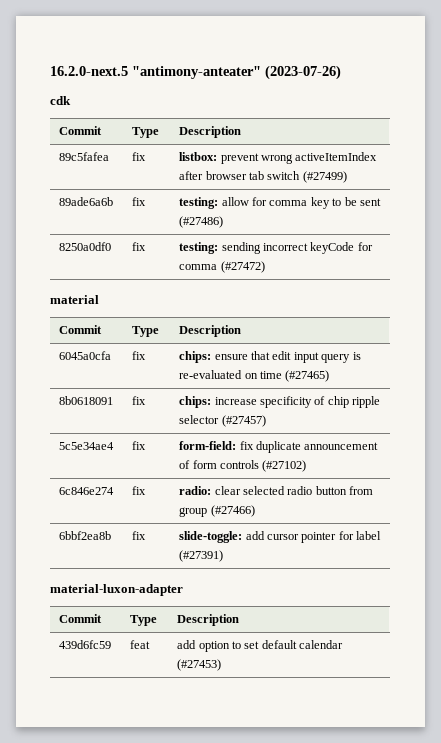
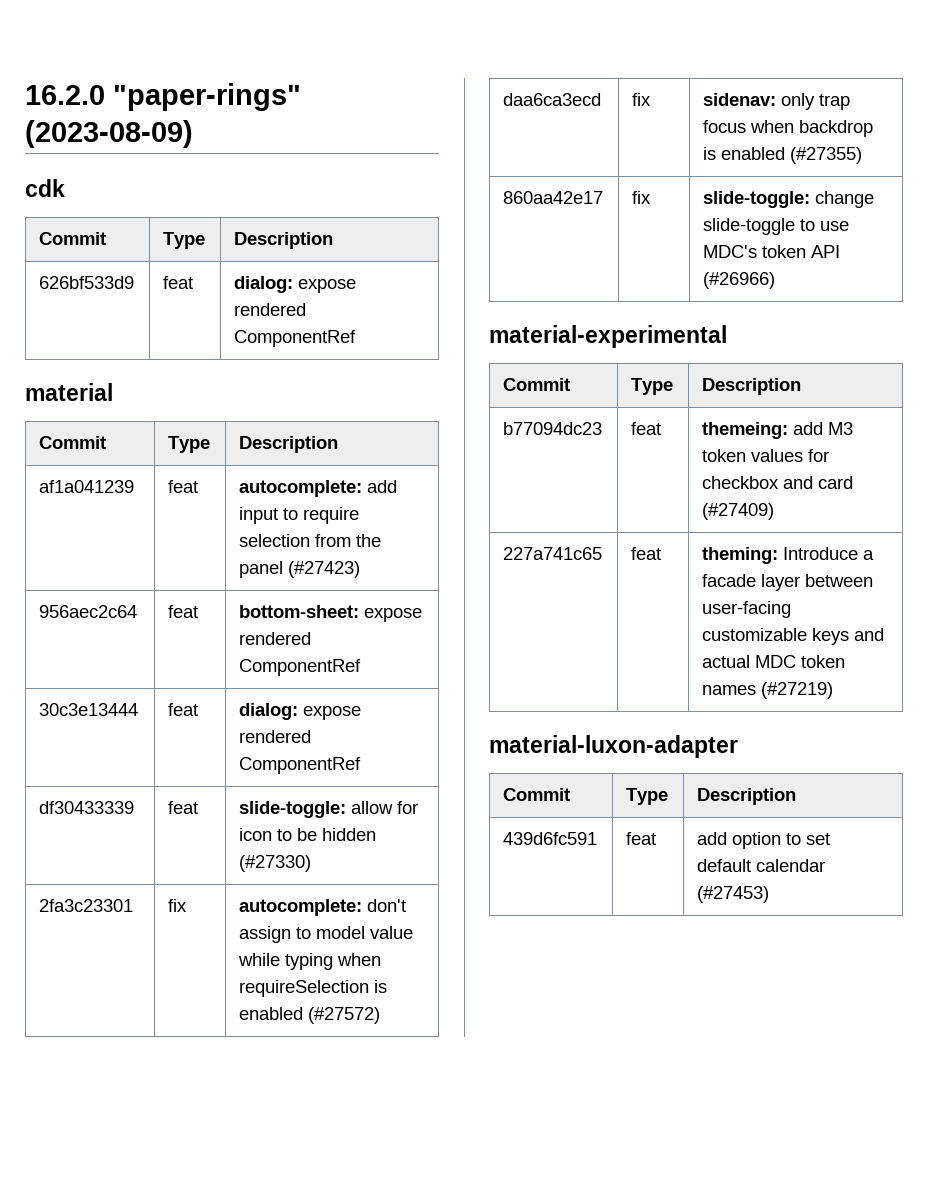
[50,65,341,80] 16.2.0-next.5 "antimony-anteater" (2023-07-26) -> [25,83,301,111] [25,120,193,148] 16.2.0 "paper-rings" (2023-08-09)
[59,152,110,161] [132,152,147,161] [179,152,378,164] [179,171,347,183] [59,197,114,206] [132,197,147,206] [179,197,381,209] [179,216,224,228] [59,242,112,251] [132,242,147,251] [179,242,373,254] [179,261,265,273] [50,295,99,304] [59,325,103,334] [132,326,160,337] [179,325,242,337] [59,351,112,360] [132,351,147,360] [179,351,361,363] [179,370,330,382] [59,396,114,405] [132,396,147,405] [179,396,381,408] [179,415,266,427] [59,442,115,450] [132,441,147,450] [179,441,379,453] [179,460,307,472] [59,487,115,495] [132,486,147,495] [179,486,374,495] [179,505,255,517] [59,531,112,540] [132,531,147,540] [179,531,382,543] [179,550,224,562] 89c5fafea | fix | listbox: prevent wrong activeItemIndex after browser tab switch (#27499) // 89ade6a6b | fix | testing: allow for comma key to be sent (#27486) // 8250a0df0 | fix | testing: sending incorrect keyCode for comma (#27472) // material // Commit | Type | Description // 6045a0cfa | fix | chips: ensure that edit input query is re-evaluated on time (#27465) // 8b0618091 | fix | chips: increase specificity of chip ripple selector (#27457) // 5c5e34ae4 | fix | form-field: fix duplicate announcement of form controls (#27102) // 6c846e274 | fix | radio: clear selected radio button from group (#27466) // 6bbf2ea8b | fix | slide-toggle: add cursor pointer for label (#27391) -> [39,276,135,289] [163,276,194,289] [234,276,357,293] [234,303,307,316] [234,330,357,347] [25,383,113,401] [39,436,107,449] [168,436,211,453] [239,436,339,453] [39,480,135,493] [168,480,199,493] [239,480,398,497] [239,507,360,524] [239,534,382,547] [239,561,361,578] [39,605,138,618] [168,605,199,618] [239,605,423,622] [239,632,312,645] [239,659,362,676] [39,703,139,716] [168,703,199,716] [239,703,362,720] [239,730,312,743] [239,757,362,774] [39,801,135,814] [168,801,199,814] [239,801,419,818] [239,828,377,841] [239,855,312,872] [39,899,134,912] [168,899,188,912] [239,899,407,916] [239,926,414,943] [238,953,382,970] [239,980,388,997] [239,1007,381,1024] [503,93,602,106] [632,93,652,106] [703,93,851,110] [703,120,874,137] [703,147,863,164] [503,191,604,204] [632,191,652,204] [703,191,875,208] [703,218,850,235] [703,245,841,258] [703,272,776,289] [489,325,727,348] [503,378,571,391] [631,378,674,395] [702,378,802,395] [503,422,603,435] [631,422,662,435] [702,422,854,439] [702,449,830,462] [702,476,854,489] [702,503,775,520] [503,547,603,560] [631,547,662,560] [702,547,875,564] [702,574,874,591] [702,601,792,618] [702,628,885,645] [702,655,846,668] [702,682,834,699] 626bf533d9 | feat | dialog: expose rendered ComponentRef // material // Commit | Type | Description // af1a041239 | feat | autocomplete: add input to require selection from the panel (#27423) // 956aec2c64 | feat | bottom-sheet: expose rendered ComponentRef // 30c3e13444 | feat | dialog: expose rendered ComponentRef // df30433339 | feat | slide-toggle: allow for icon to be hidden (#27330) // 2fa3c23301 | fix | autocomplete: don't assign to model value while typing when requireSelection is enabled (#27572) // daa6ca3ecd | fix | sidenav: only trap focus when backdrop is enabled (#27355) // 860aa42e17 | fix | slide-toggle: change slide-toggle to use MDC's token API (#26966) // material-experimental // Commit | Type | Description // b77094dc23 | feat | themeing: add M3 token values for checkbox and card (#27409) // 227a741c65 | feat | theming: Introduce a facade layer between user-facing customizable keys and actual MDC token names (#27219)
[59,640,112,649] 439d6fc59 -> [503,832,598,845] 439d6fc591

